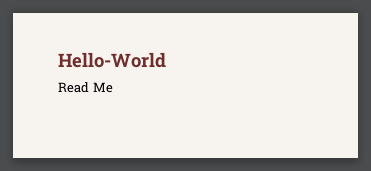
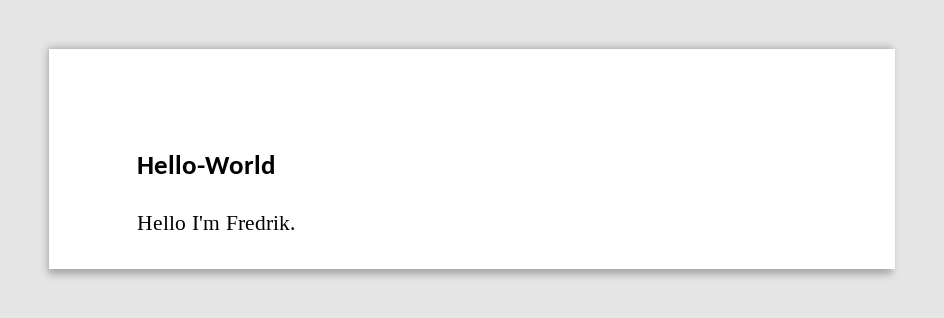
[58,82,113,93] Read Me -> [137,216,295,230] Hello I'm Fredrik.

